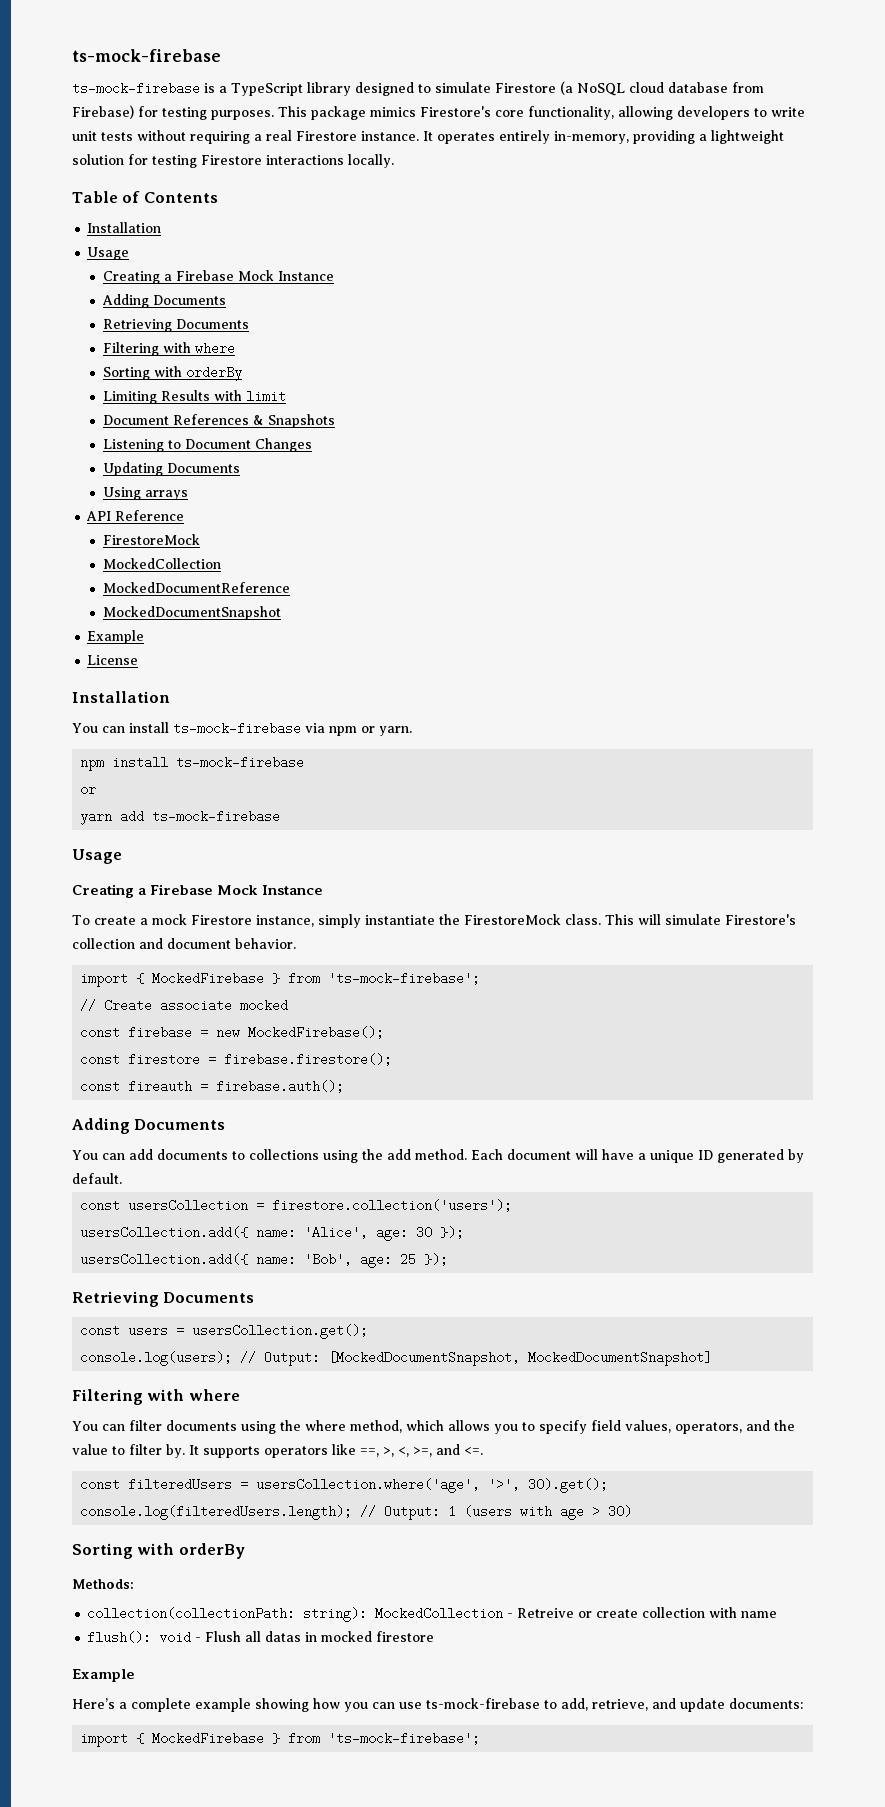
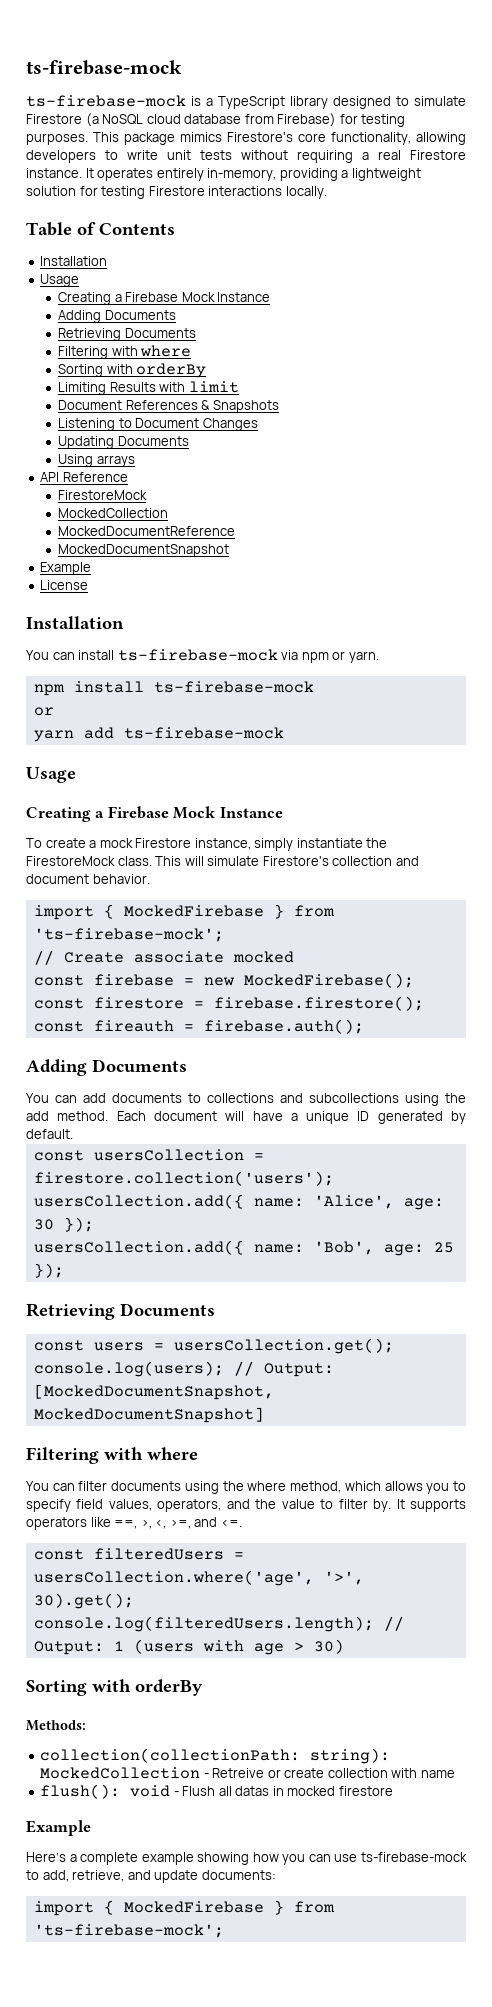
[72,49,221,62] [72,82,200,95] ts-mock-firebase // ts-mock-firebase -> [26,60,182,75] [26,95,186,107] ts-firebase-mock // ts-firebase-mock
[173,722,301,735] ts-mock-firebase -> [117,649,278,661] ts-firebase-mock
[176,756,305,769] ts-mock-firebase -> [153,681,314,693] ts-firebase-mock
[152,810,281,823] ts-mock-firebase -> [123,727,284,739] ts-firebase-mock
[328,972,481,985] 'ts-mock-firebase'; -> [33,928,224,942] 'ts-firebase-mock';
(319, 1154) none -> [280,1093,399,1103] and subcollections
[426,1698,540,1709] ts-mock-firebase -> [360,1852,467,1862] ts-firebase-mock
[328,1732,481,1745] 'ts-mock-firebase'; -> [33,1924,224,1938] 'ts-firebase-mock';

